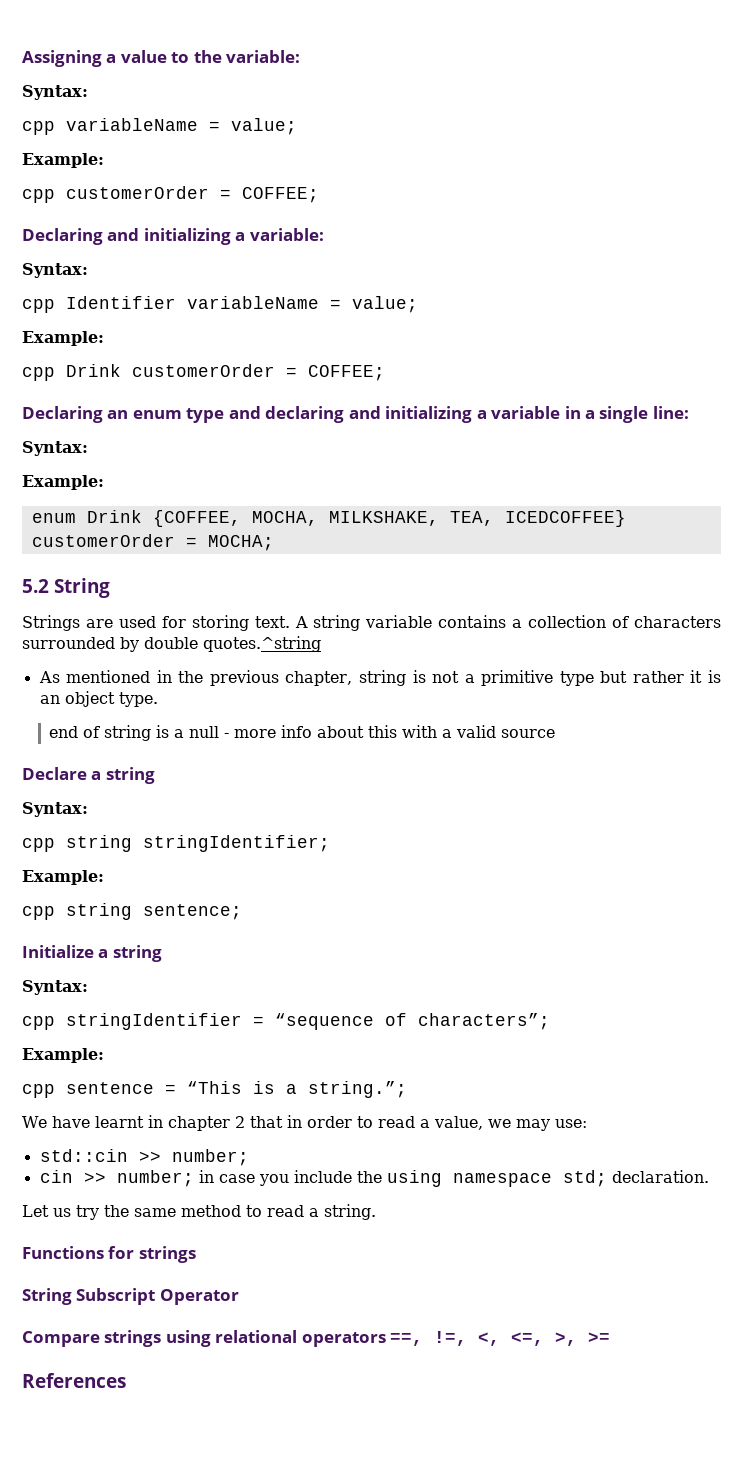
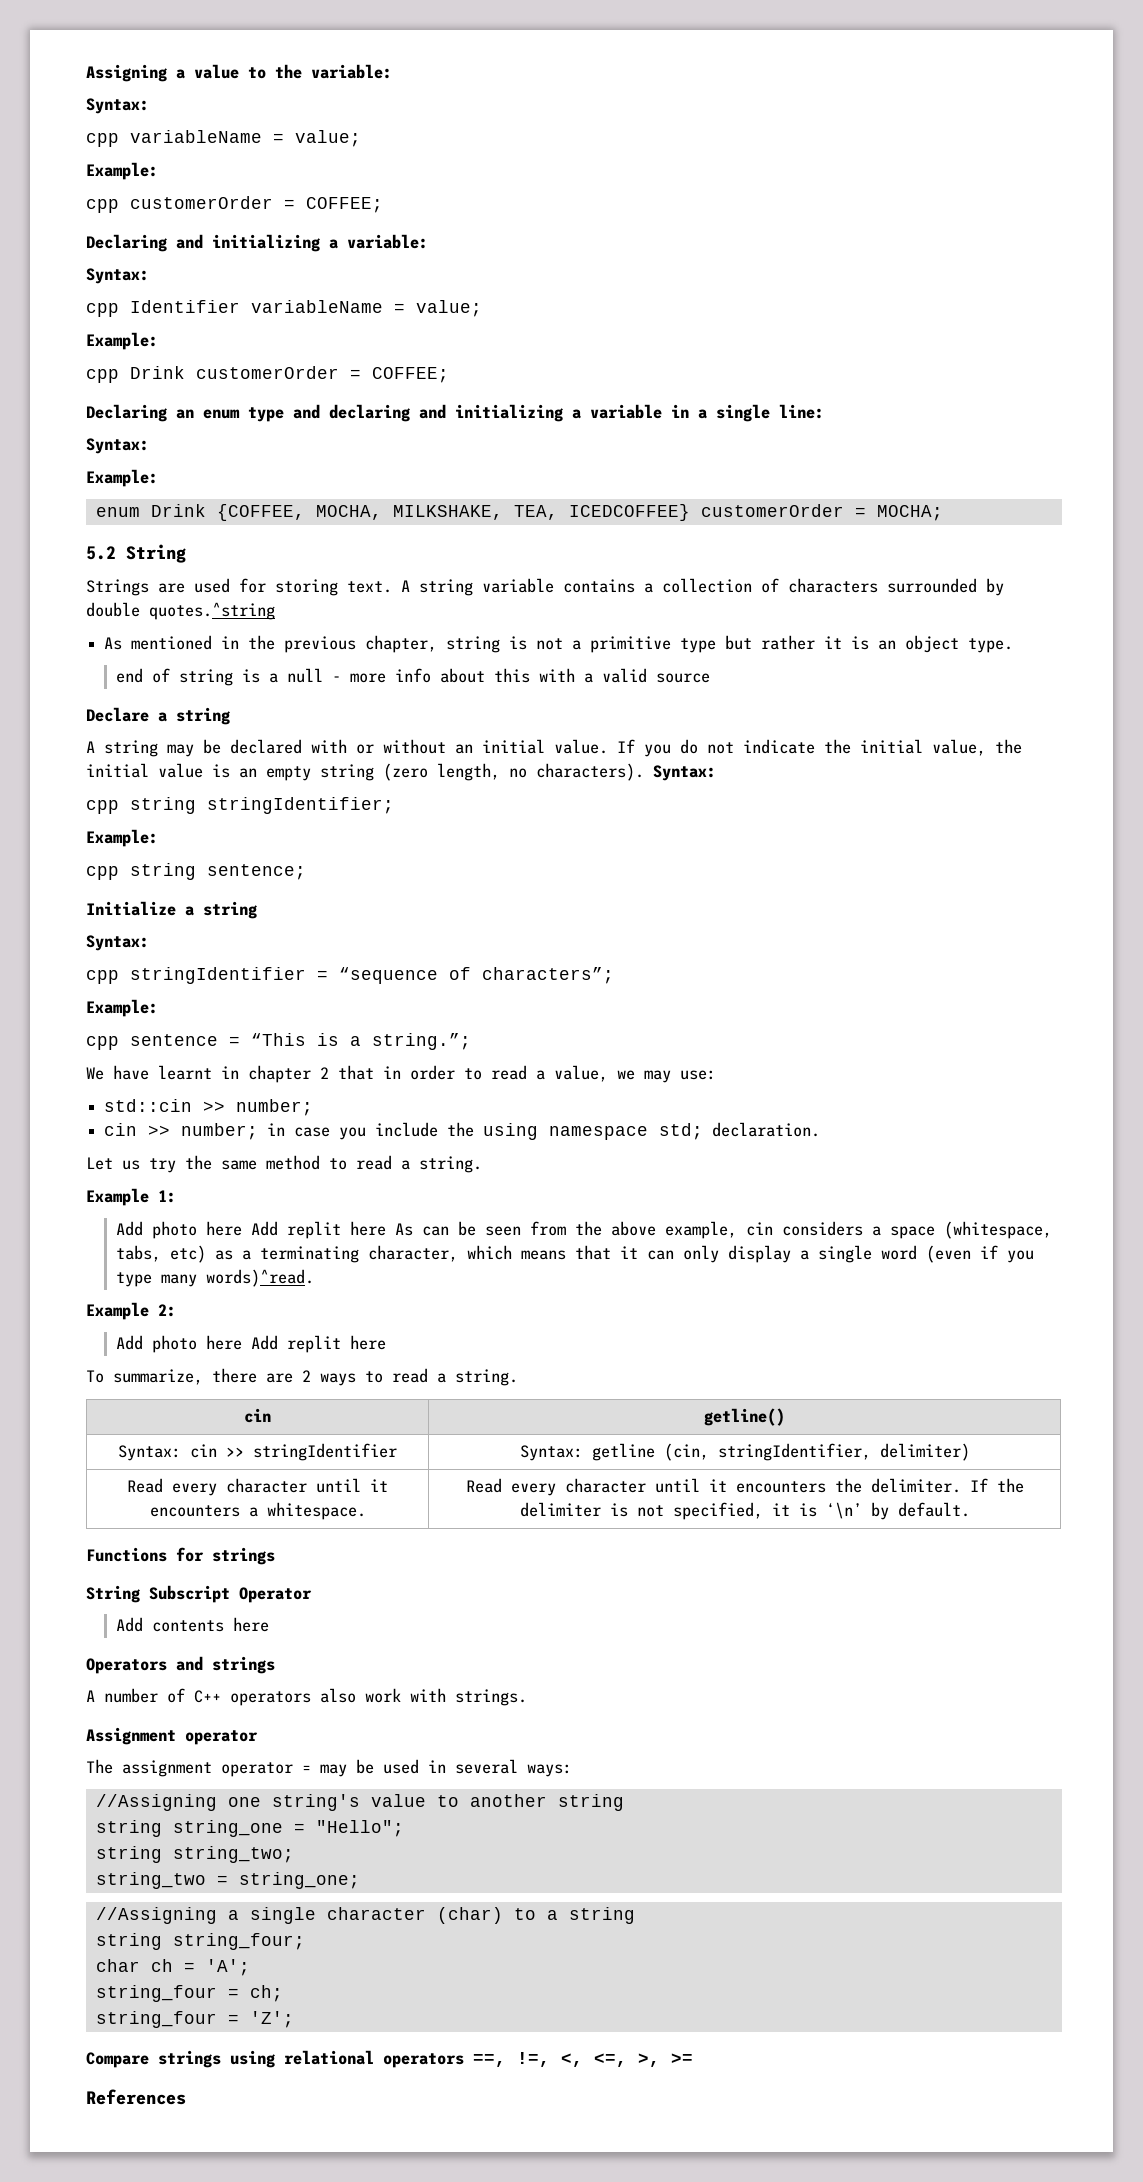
(155, 775) none -> [86,739,1022,757] [86,763,644,781] A string may be declared with or without an initial value. If you do not indicate the initial value, the initial value is an empty string (zero length, no characters).
(376, 1212) none -> [86,1188,176,1206] [116,1221,1053,1239] [116,1245,1035,1263] [116,1269,315,1287] [86,1302,176,1320] [116,1335,387,1353] [86,1368,518,1386] [244,1408,271,1423] [704,1408,785,1426] [117,1443,397,1461] [519,1443,970,1461] [127,1478,388,1496] [149,1502,366,1520] [465,1478,1024,1496] [519,1502,970,1520] // Example 1: // Add photo here Add replit here As can be seen from the above example, cin considers a space (whitespace, tabs, etc) as a terminating character, which means that it can only display a single word (even if you type many words)^read. // Example 2: // Add photo here Add replit here // To summarize, there are 2 ways to read a string. // cin | getline() // Syntax: cin >> stringIdentifier | Syntax: getline (cin, stringIdentifier, delimiter) // Read every character until it encounters a whitespace. | Read every character until it encounters the delimiter. If the delimiter is not specified, it is ‘\n’ by default.
(239, 1297) none -> [116,1617,270,1632] [86,1656,275,1674] [86,1688,527,1706] [86,1727,258,1745] [86,1759,572,1777] [95,1794,624,1811] [95,1820,404,1837] [95,1846,294,1863] [95,1872,360,1889] [95,1907,635,1924] [95,1933,305,1950] [95,1959,250,1976] [95,1985,283,2002] [95,2011,294,2028] // Add contents here // Operators and strings // A number of C++ operators also work with strings. // Assignment operator // The assignment operator = may be used in several ways: // //Assigning one string's value to another string // string string_one = "Hello"; // string string_two; // string_two = string_one; // //Assigning a single character (char) to a string // string string_four; // char ch = 'A'; // string_four = ch; // string_four = 'Z';

